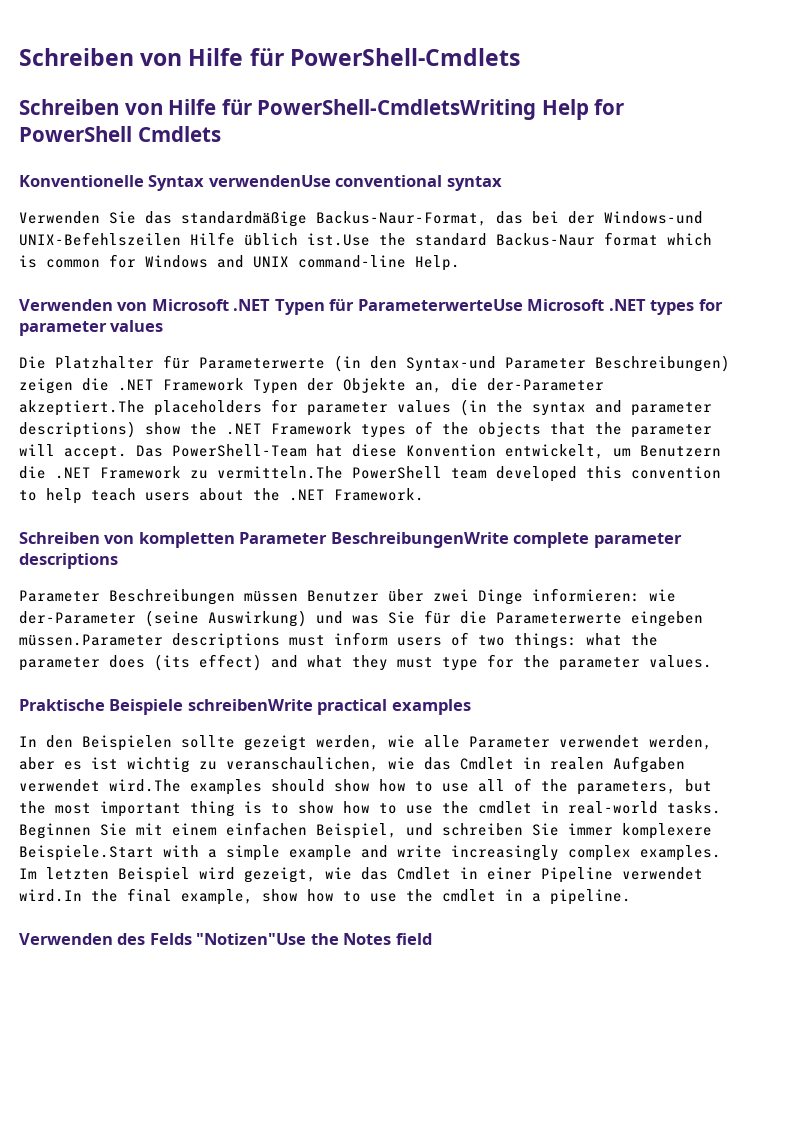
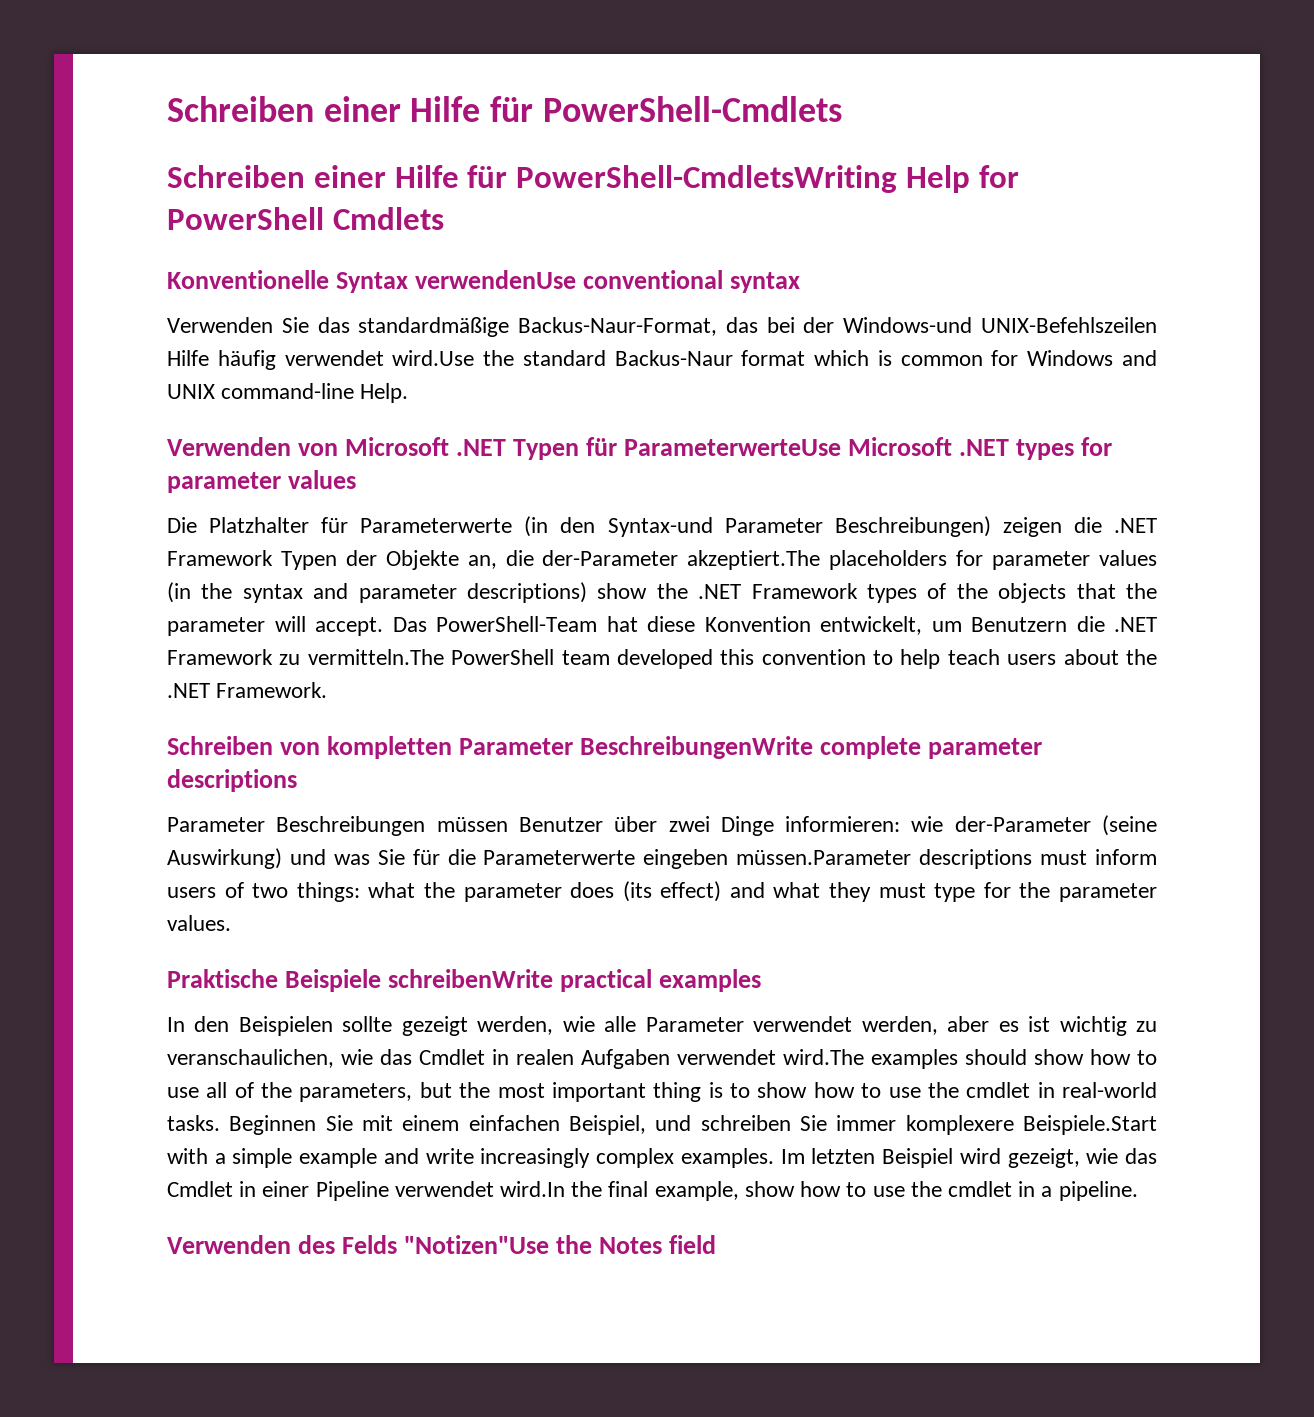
[19,48,183,66] Schreiben von -> [167,96,401,122] Schreiben einer
[124,103,163,115] von -> [313,165,386,188] einer
[244,233,370,246] üblich ist.Use -> [217,350,475,370] häufig verwendet wird.Use

